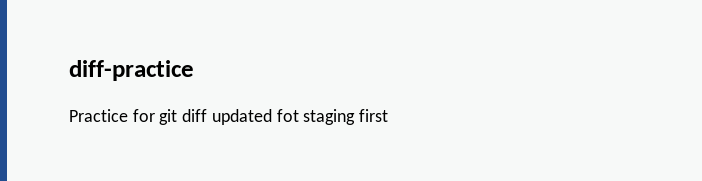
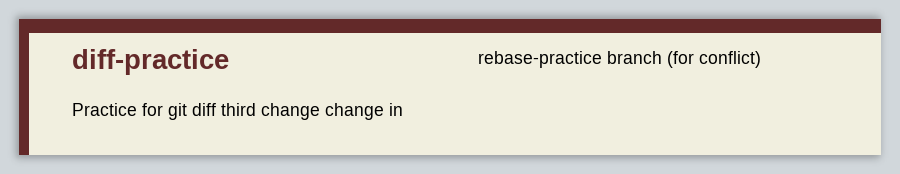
[211,109,389,125] updated fot staging first -> [221,103,403,120] [478,51,761,68] third change change in rebase-practice branch (for conflict)

